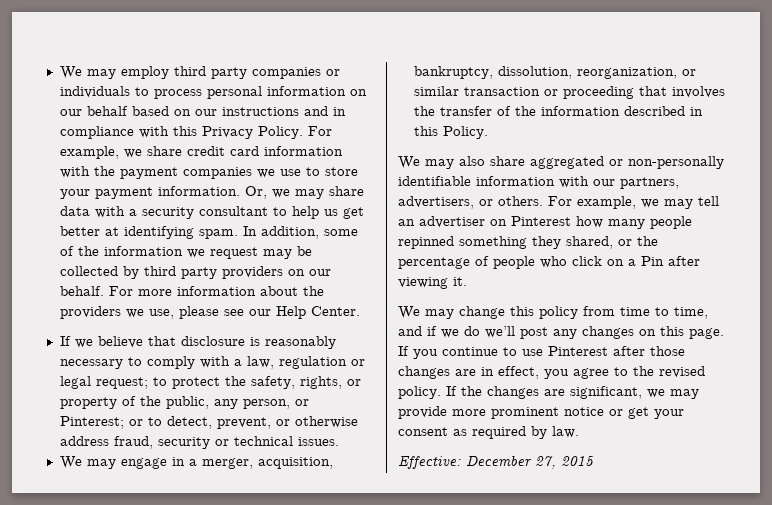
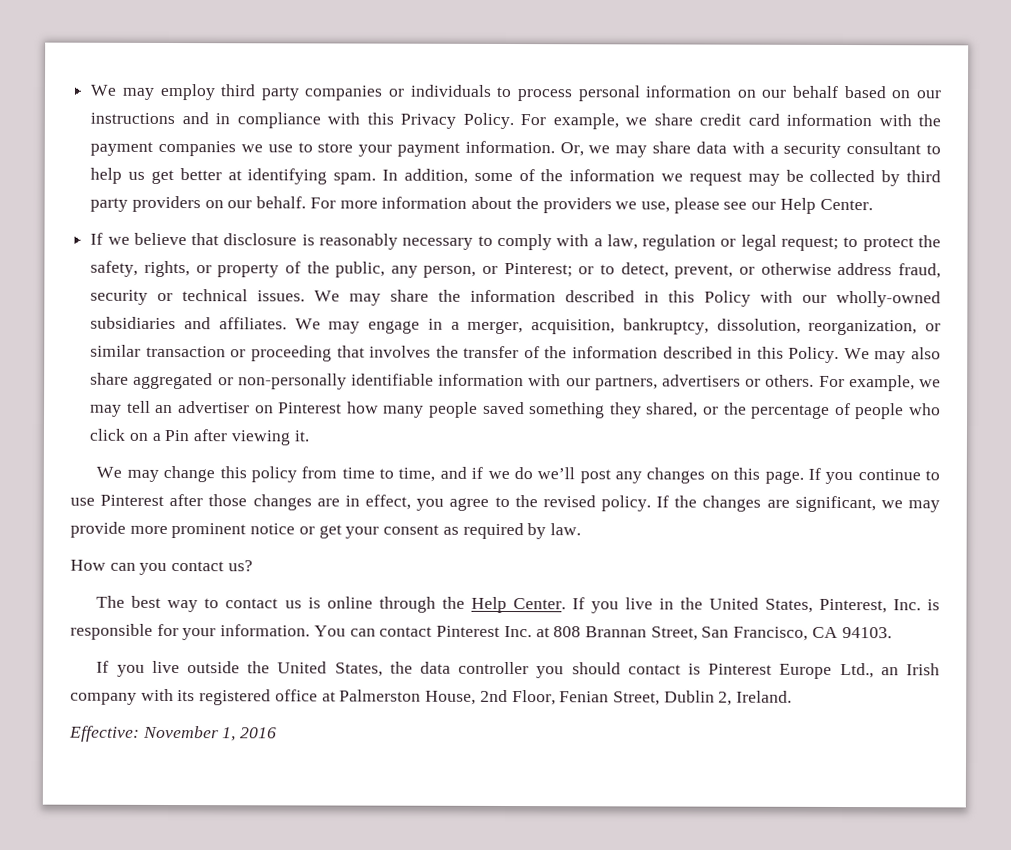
(339, 441) // -> [314,289,942,308] [90,316,287,330] We may share the information described in this Policy with our wholly-owned subsidiaries and affiliates.
(488, 132) // -> (840, 354) none
[398,196,474,209] advertisers, -> [662,374,742,387] advertisers
[398,236,454,249] repinned -> [482,401,525,415] saved
[398,456,594,469] Effective: December 27, 2015 -> [70,559,253,575] [96,595,940,614] [70,623,892,641] [96,660,940,679] [70,688,793,706] [69,725,278,742] How can you contact us? // The best way to contact us is online through the Help Center. If you live in the United States, Pinterest, Inc. is responsible for your information. You can contact Pinterest Inc. at 808 Brannan Street, San Francisco, CA 94103. // If you live outside the United States, the data controller you should contact is Pinterest Europe Ltd., an Irish company with its registered office at Palmerston House, 2nd Floor, Fenian Street, Dublin 2, Ireland. // Effective: November 1, 2016

